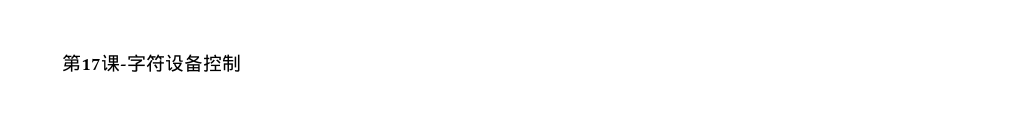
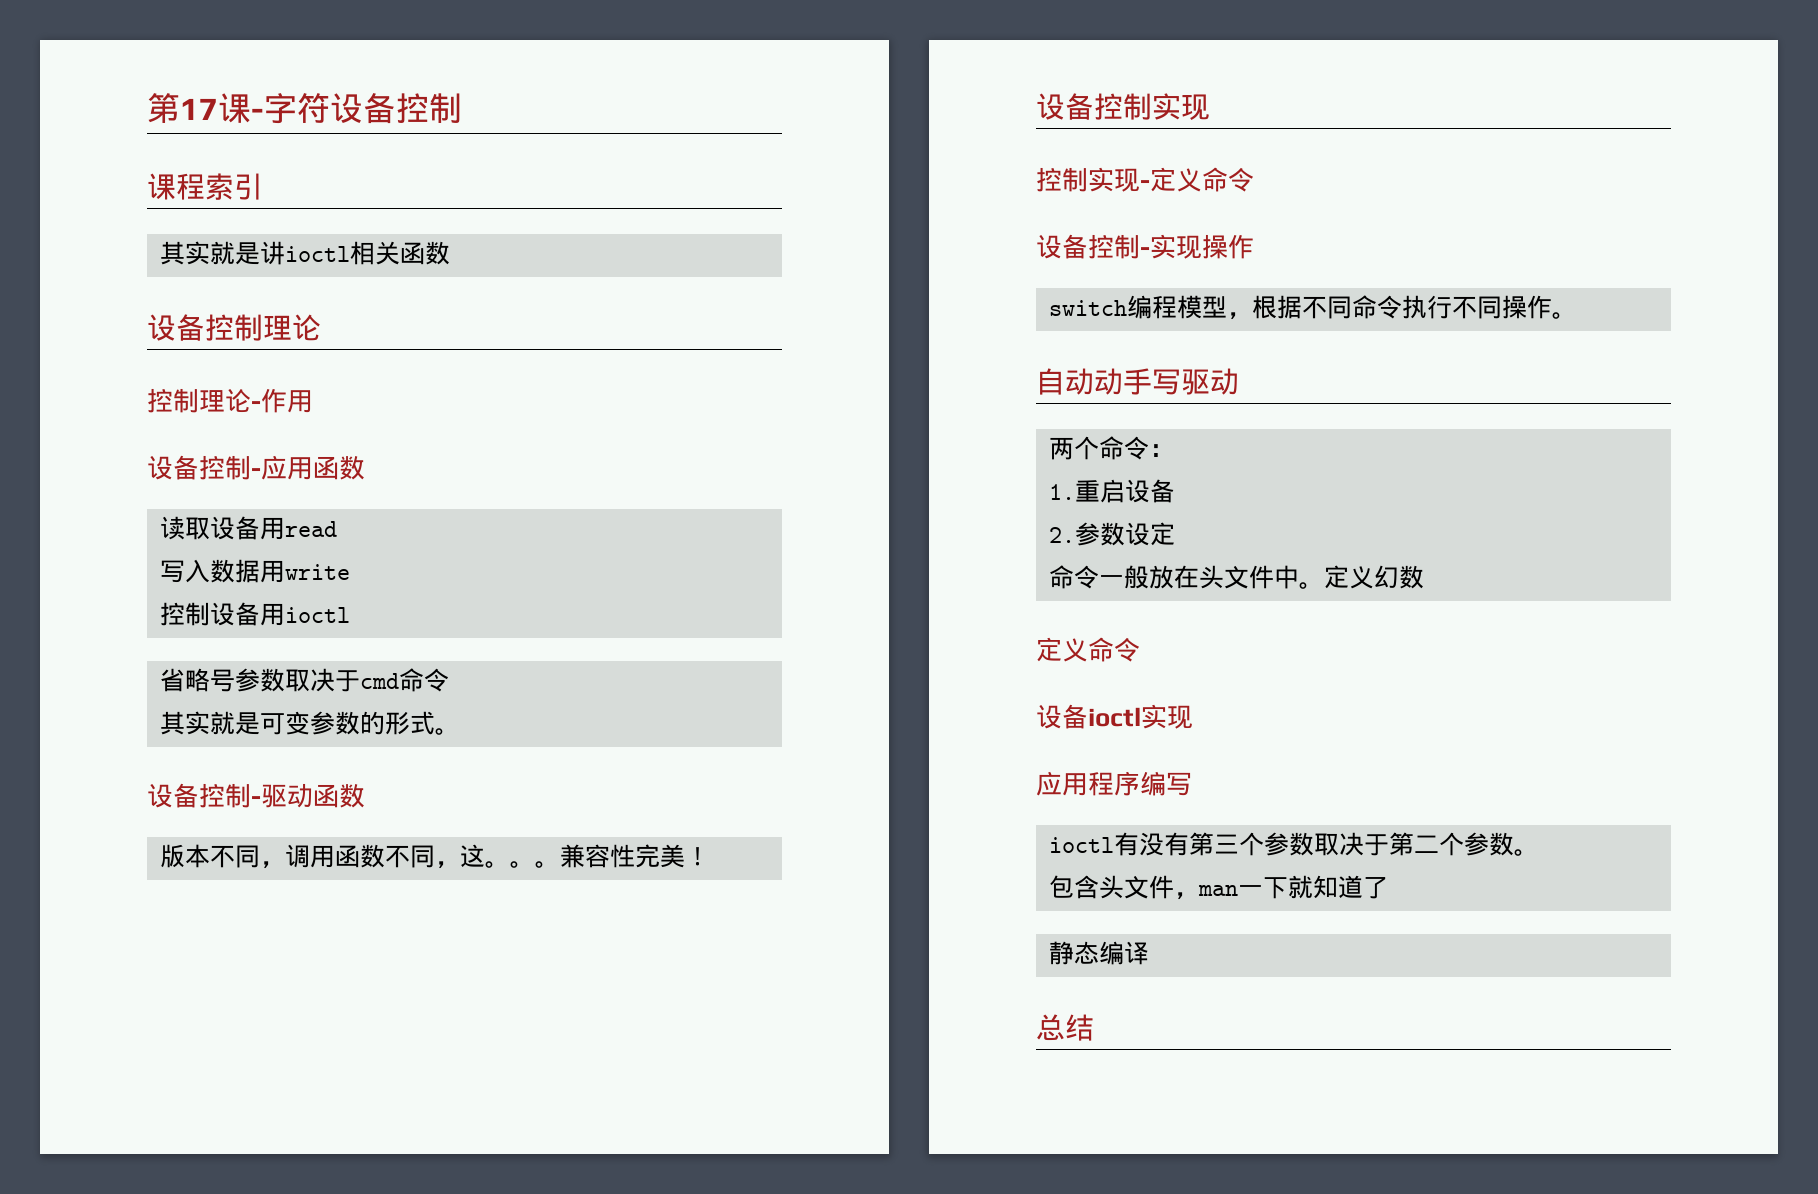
(241, 63) none -> [147,173,263,200] [160,241,451,265] [147,314,321,341] [147,388,313,413] [147,455,365,480] [160,516,338,540] [160,559,351,583] [160,602,351,626] [160,668,450,692] [160,711,461,735] [147,783,365,808] [160,844,711,869] [1036,93,1210,120] [1036,167,1254,192] [1036,234,1254,259] [1049,295,1578,320] [1036,368,1239,395] [1049,436,1175,460] [1049,479,1176,503] [1049,522,1176,546] [1049,565,1425,589] [1036,637,1140,662] [1036,704,1193,729] [1036,771,1192,796] [1049,832,1540,856] [1049,875,1389,900] [1049,941,1150,965] [1036,1014,1094,1041] // 课程索引 // 其实就是讲ioctl相关函数 // 设备控制理论 // 控制理论-作用 // 设备控制-应用函数 // 读取设备用read // 写入数据用write // 控制设备用ioctl // 省略号参数取决于cmd命令 // 其实就是可变参数的形式。 // 设备控制-驱动函数 // 版本不同，调用函数不同，这。。。兼容性完美！ // 设备控制实现 // 控制实现-定义命令 // 设备控制-实现操作 // switch编程模型，根据不同命令执行不同操作。 // 自动动手写驱动 // 两个命令： // 1.重启设备 // 2.参数设定 // 命令一般放在头文件中。定义幻数 // 定义命令 // 设备ioctl实现 // 应用程序编写 // ioctl有没有第三个参数取决于第二个参数。 // 包含头文件，man一下就知道了 // 静态编译 // 总结

